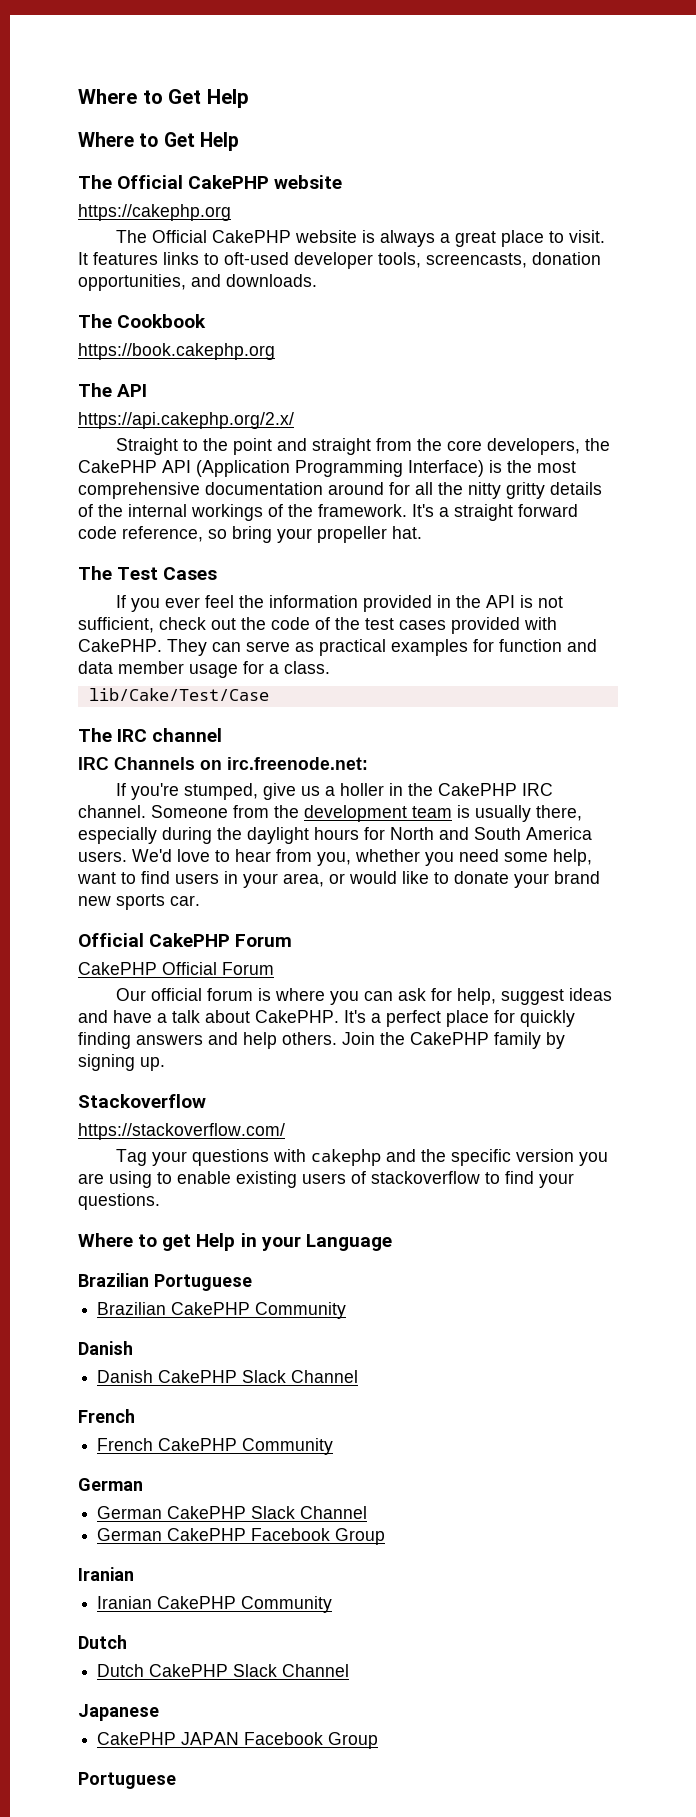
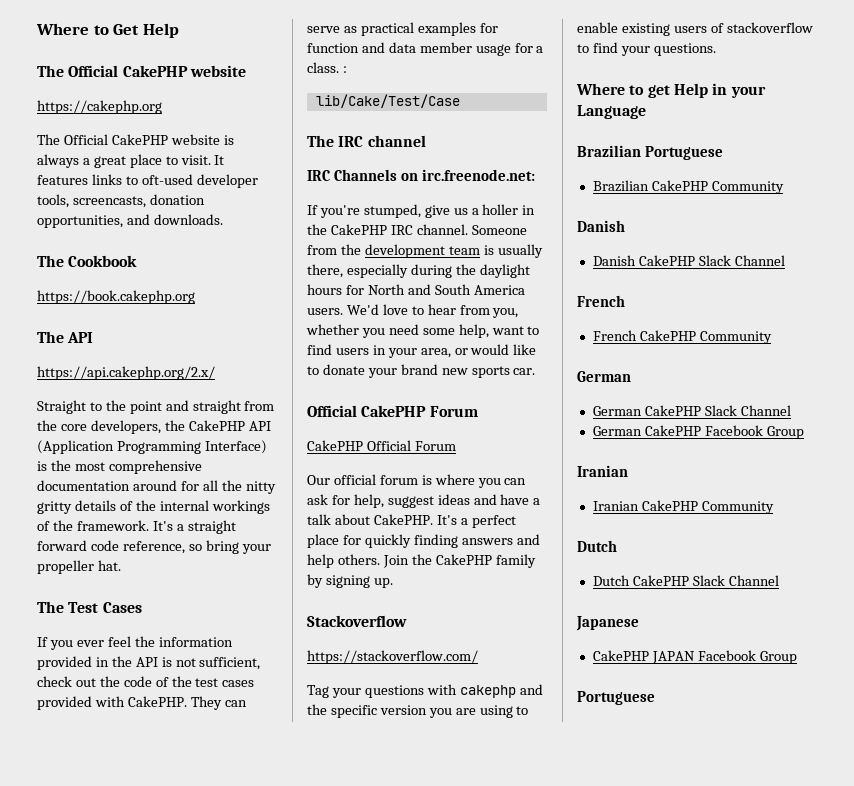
[78,89,249,108] [78,132,239,151] Where to Get Help // Where to Get Help -> [36,23,179,38] Where to Get Help
(330, 667) none -> [342,66,347,73] :

